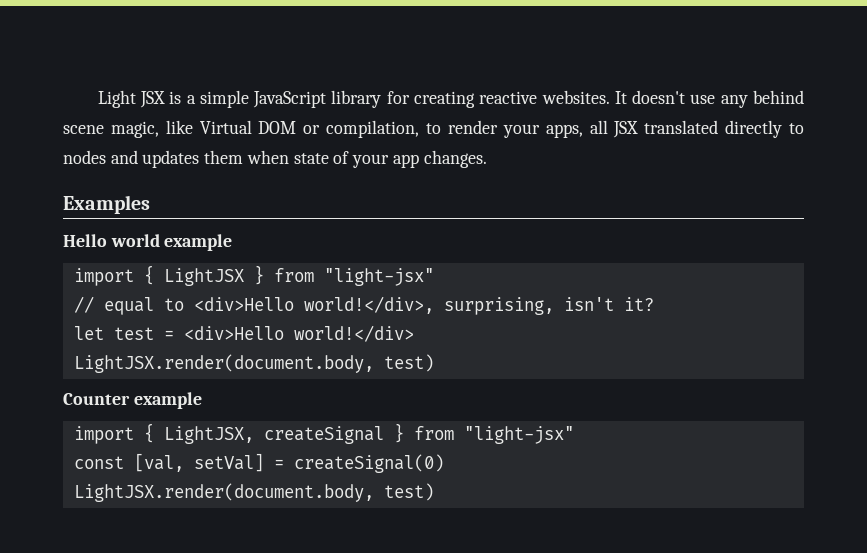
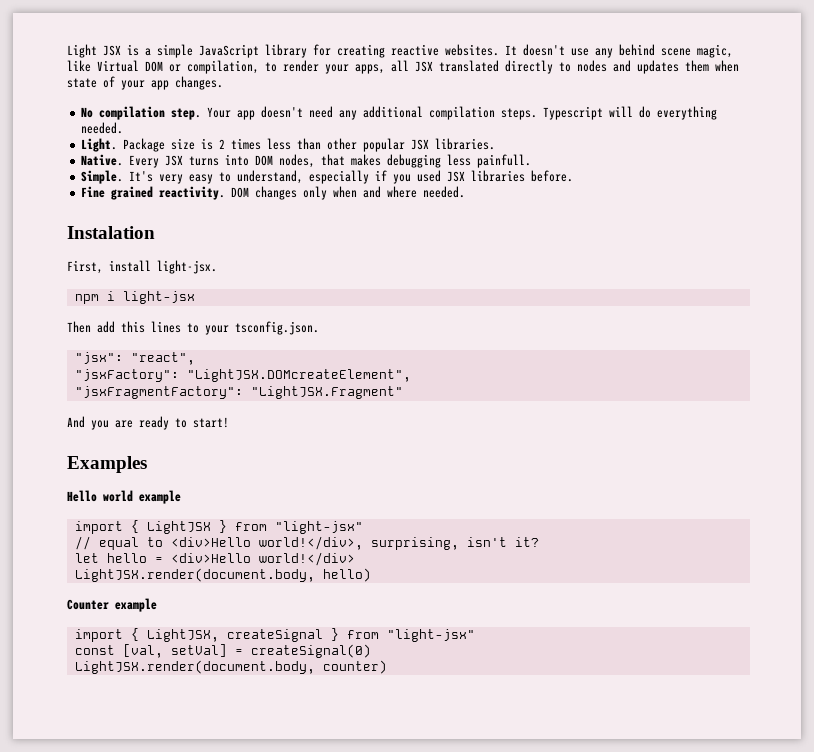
(487, 159) none -> [81,106,718,120] [81,122,124,134] [81,138,496,152] [81,154,532,168] [81,170,574,184] [81,186,466,200] [67,226,155,239] [67,260,217,274] [74,291,195,304] [67,321,319,335] [74,352,195,365] [74,369,411,382] [74,386,403,399] [67,416,229,430] // No compilation step. Your app doesn't need any additional compilation steps. Typescript will do everything needed. // Light. Package size is 2 times less than other popular JSX libraries. // Native. Every JSX turns into DOM nodes, that makes debugging less painfull. // Simple. It's very easy to understand, especially if you used JSX libraries before. // Fine grained reactivity. DOM changes only when and where needed. // Instalation // First, install light-jsx. // npm i light-jsx // Then add this lines to your tsconfig.json. // "jsx": "react", // "jsxFactory": "LightJSX.DOMcreateElement", // "jsxFragmentFactory": "LightJSX.Fragment" // And you are ready to start!
[113,327,154,340] test -> [106,553,147,563] hello
[383,354,434,372] test) -> [322,568,371,582] hello)
[383,483,434,501] test) -> [322,660,387,674] counter)

